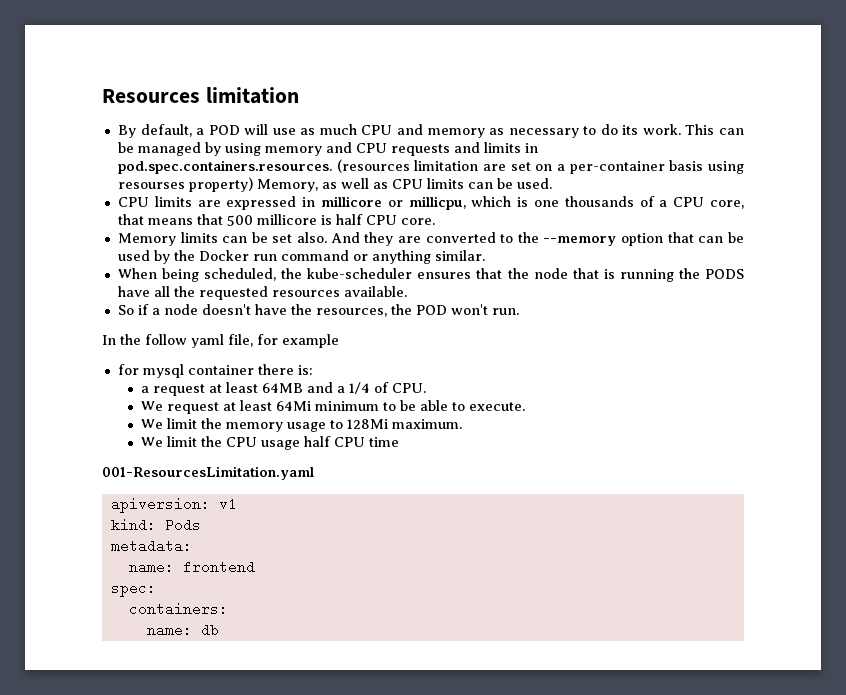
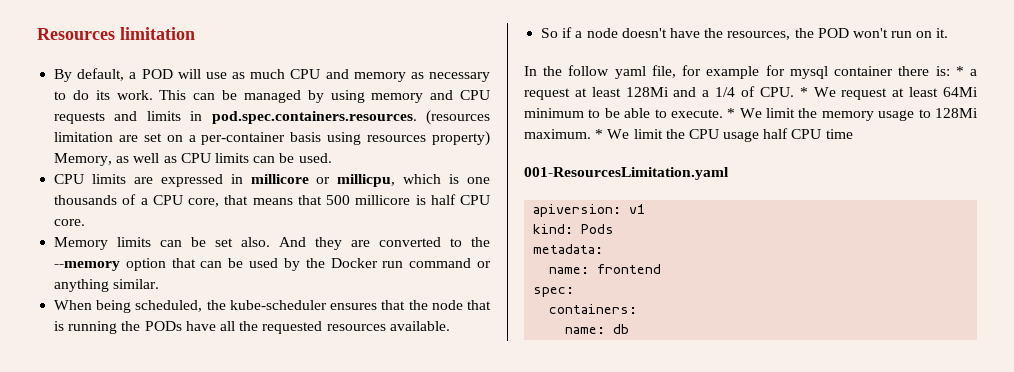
[117,182,185,189] resourses -> [367,135,427,142] resources
[705,269,744,279] PODS -> [144,321,182,331] PODs
[491,308,519,315] run. -> [891,28,949,38] run on it.
(339, 341) // -> (760, 72) none
(313, 370) // -> [955,66,964,76] *
[262,383,304,393] 64MB -> [625,87,669,97] 128Mi
(427, 388) // -> [799,87,808,97] *
(526, 406) // -> [727,108,736,118] *
(463, 424) // -> [595,129,604,139] *

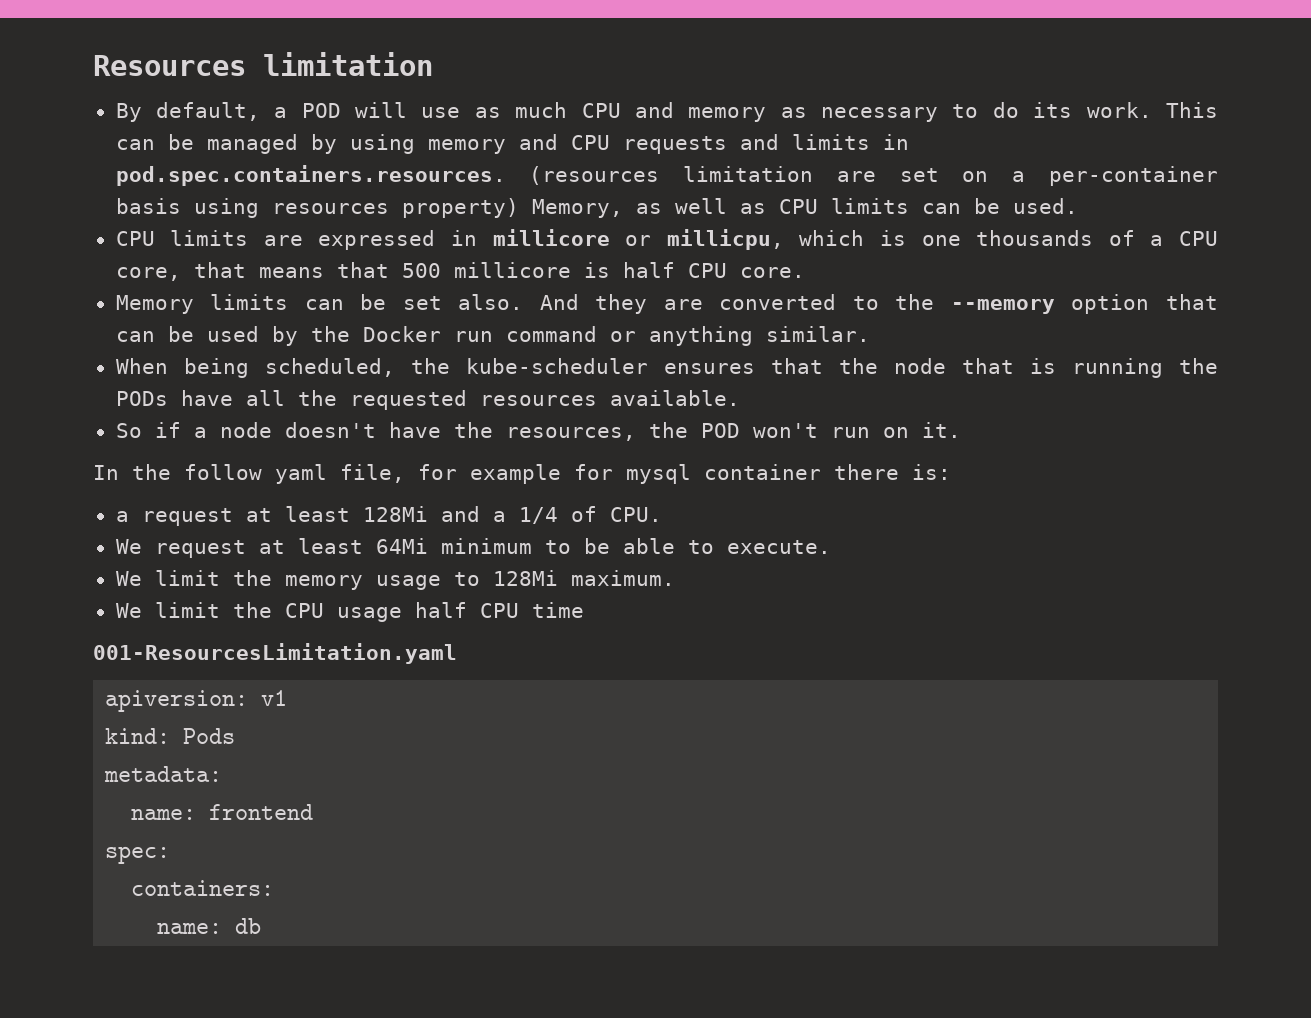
[955,66,964,76] * -> (951, 472) //
[799,87,808,97] * -> (662, 514) //
[727,108,736,118] * -> (831, 547) //
[595,129,604,139] * -> (675, 578) //

